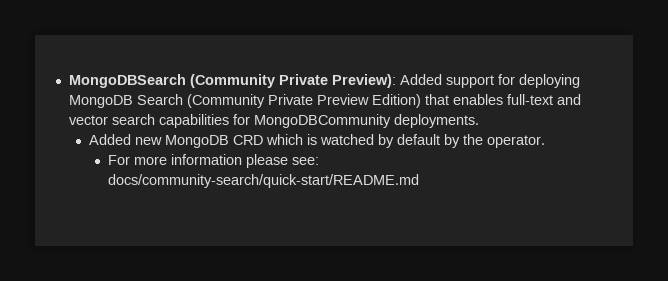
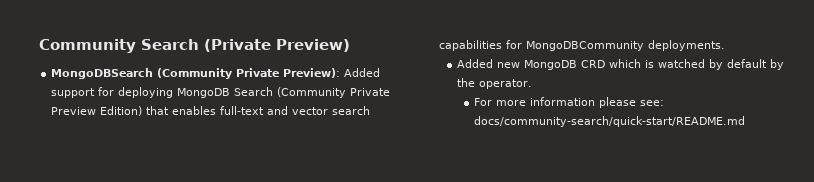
(68, 81) none -> [39,39,350,53] Community Search (Private Preview) //

